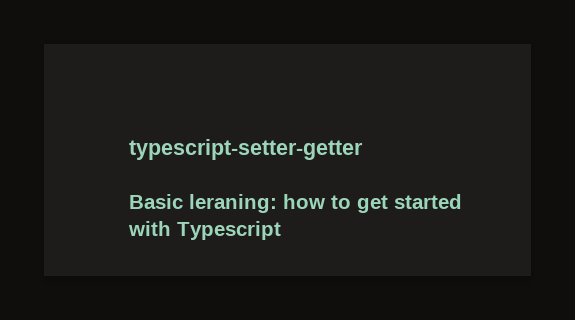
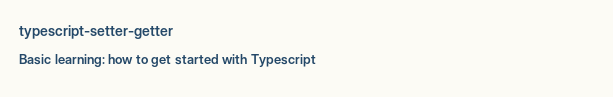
[189,194,277,213] leraning: -> [54,54,105,67] learning:

